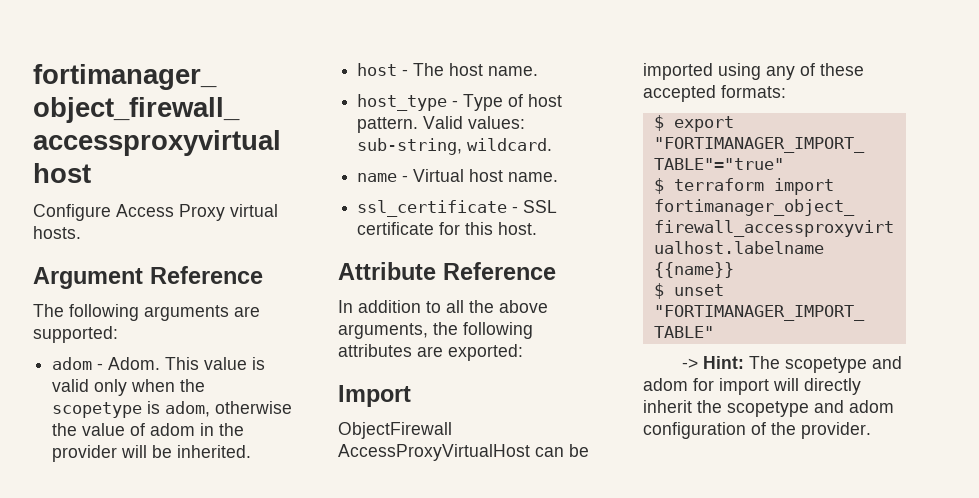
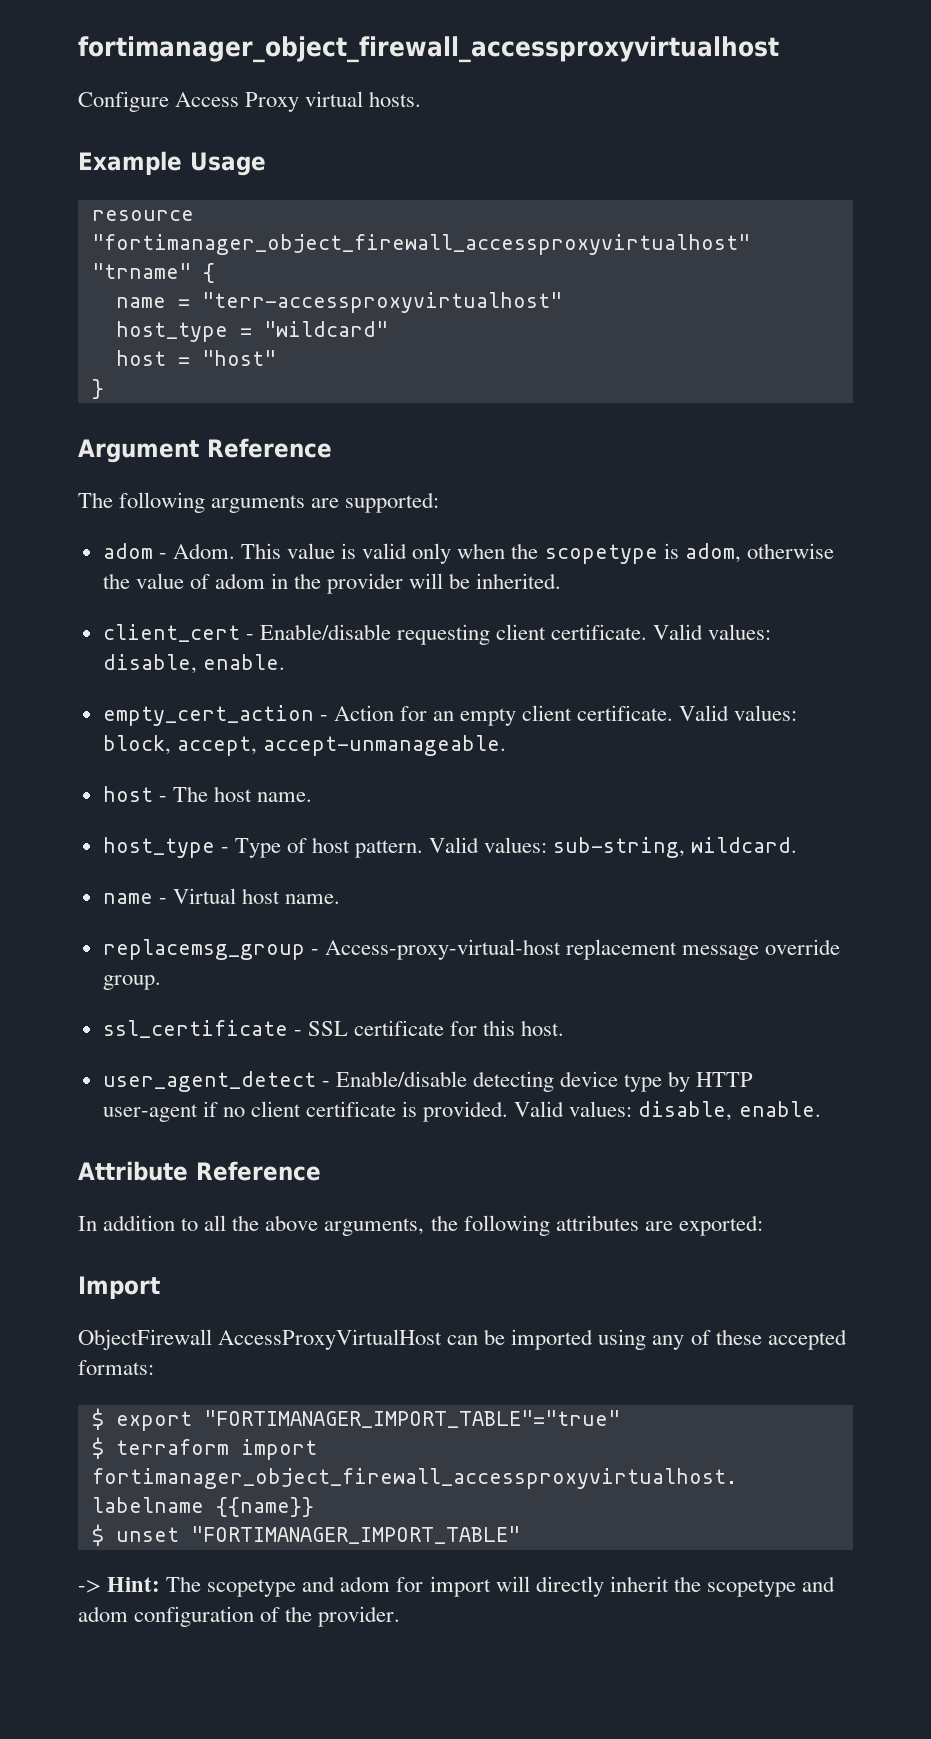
(81, 232) none -> [78,151,266,176] [91,210,194,221] [91,234,750,255] [91,263,215,283] [115,292,562,313] [115,321,388,342] [115,350,276,366] [91,379,104,399] // Example Usage // resource "fortimanager_object_firewall_accessproxyvirtualhost" "trname" { // name = "terr-accessproxyvirtualhost" // host_type = "wildcard" // host = "host" // }
(252, 451) none -> [102,624,772,645] [102,654,285,674] [102,705,798,726] [102,735,506,756] // client_cert - Enable/disable requesting client certificate. Valid values: disable, enable. // empty_cert_action - Action for an empty client certificate. Valid values: block, accept, accept-unmanageable.
(559, 177) none -> [102,939,841,960] [102,975,161,990] // replacemsg_group - Access-proxy-virtual-host replacement message override group.
(538, 228) none -> [102,1071,754,1092] [102,1101,821,1122] // user_agent_detect - Enable/disable detecting device type by HTTP user-agent if no client certificate is provided. Valid values: disable, enable.

